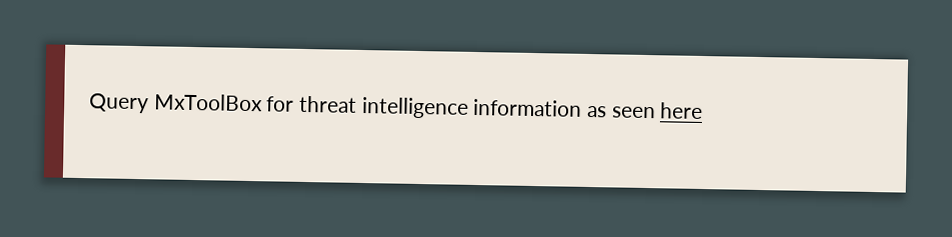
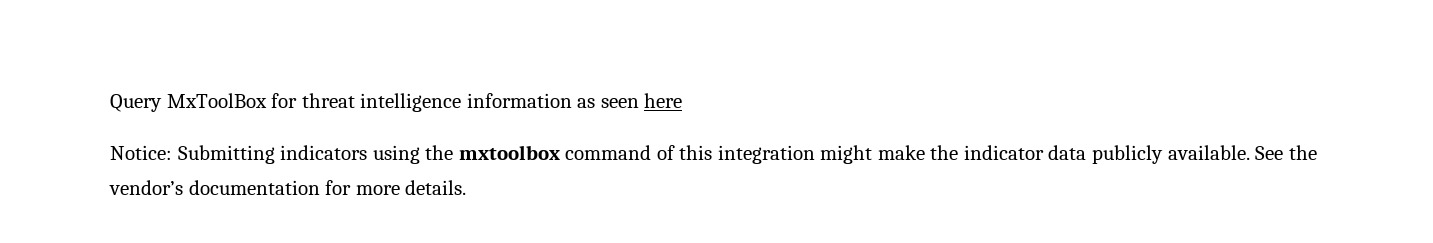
(704, 111) none -> [110,145,1317,164] [109,180,467,195] // Notice: Submitting indicators using the mxtoolbox command of this integration might make the indicator data publicly available. See the vendor’s documentation for more details.

